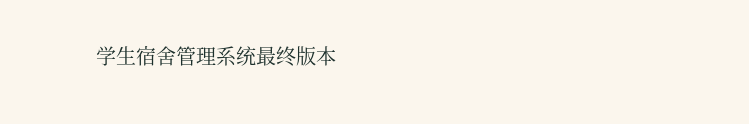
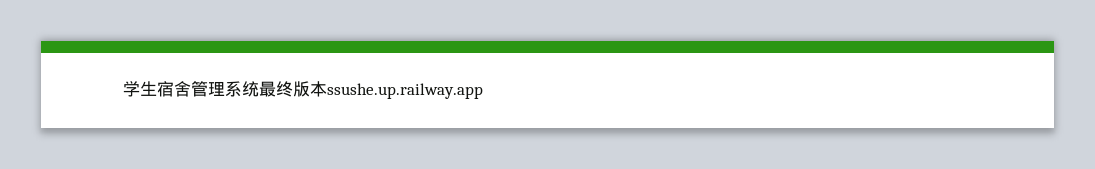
(336, 56) none -> [327,83,483,99] ssushe.up.railway.app

